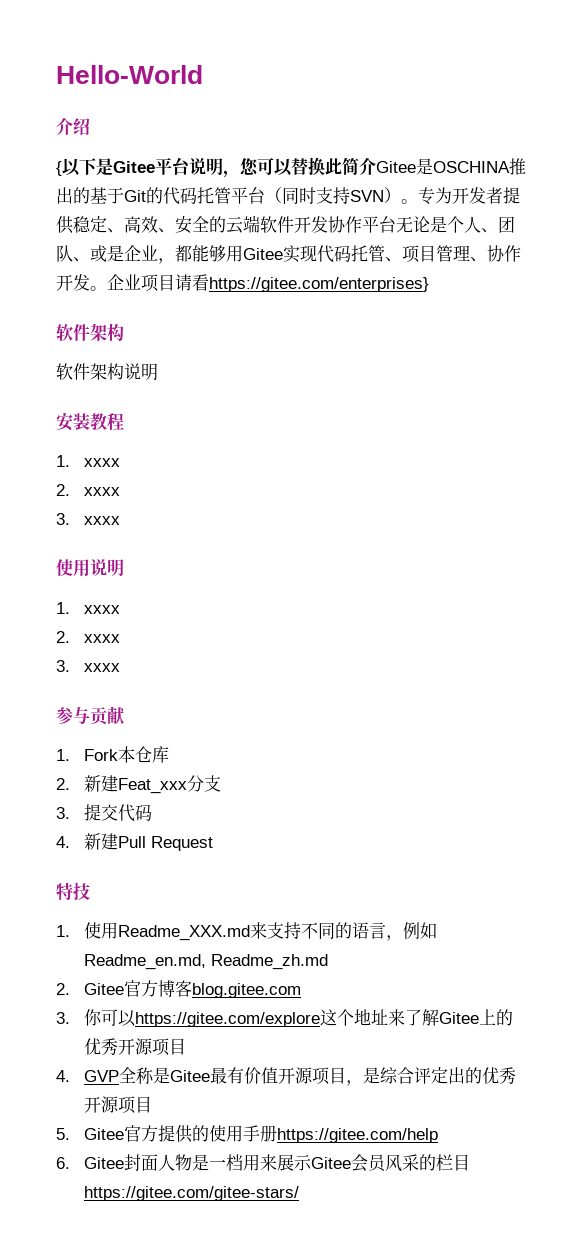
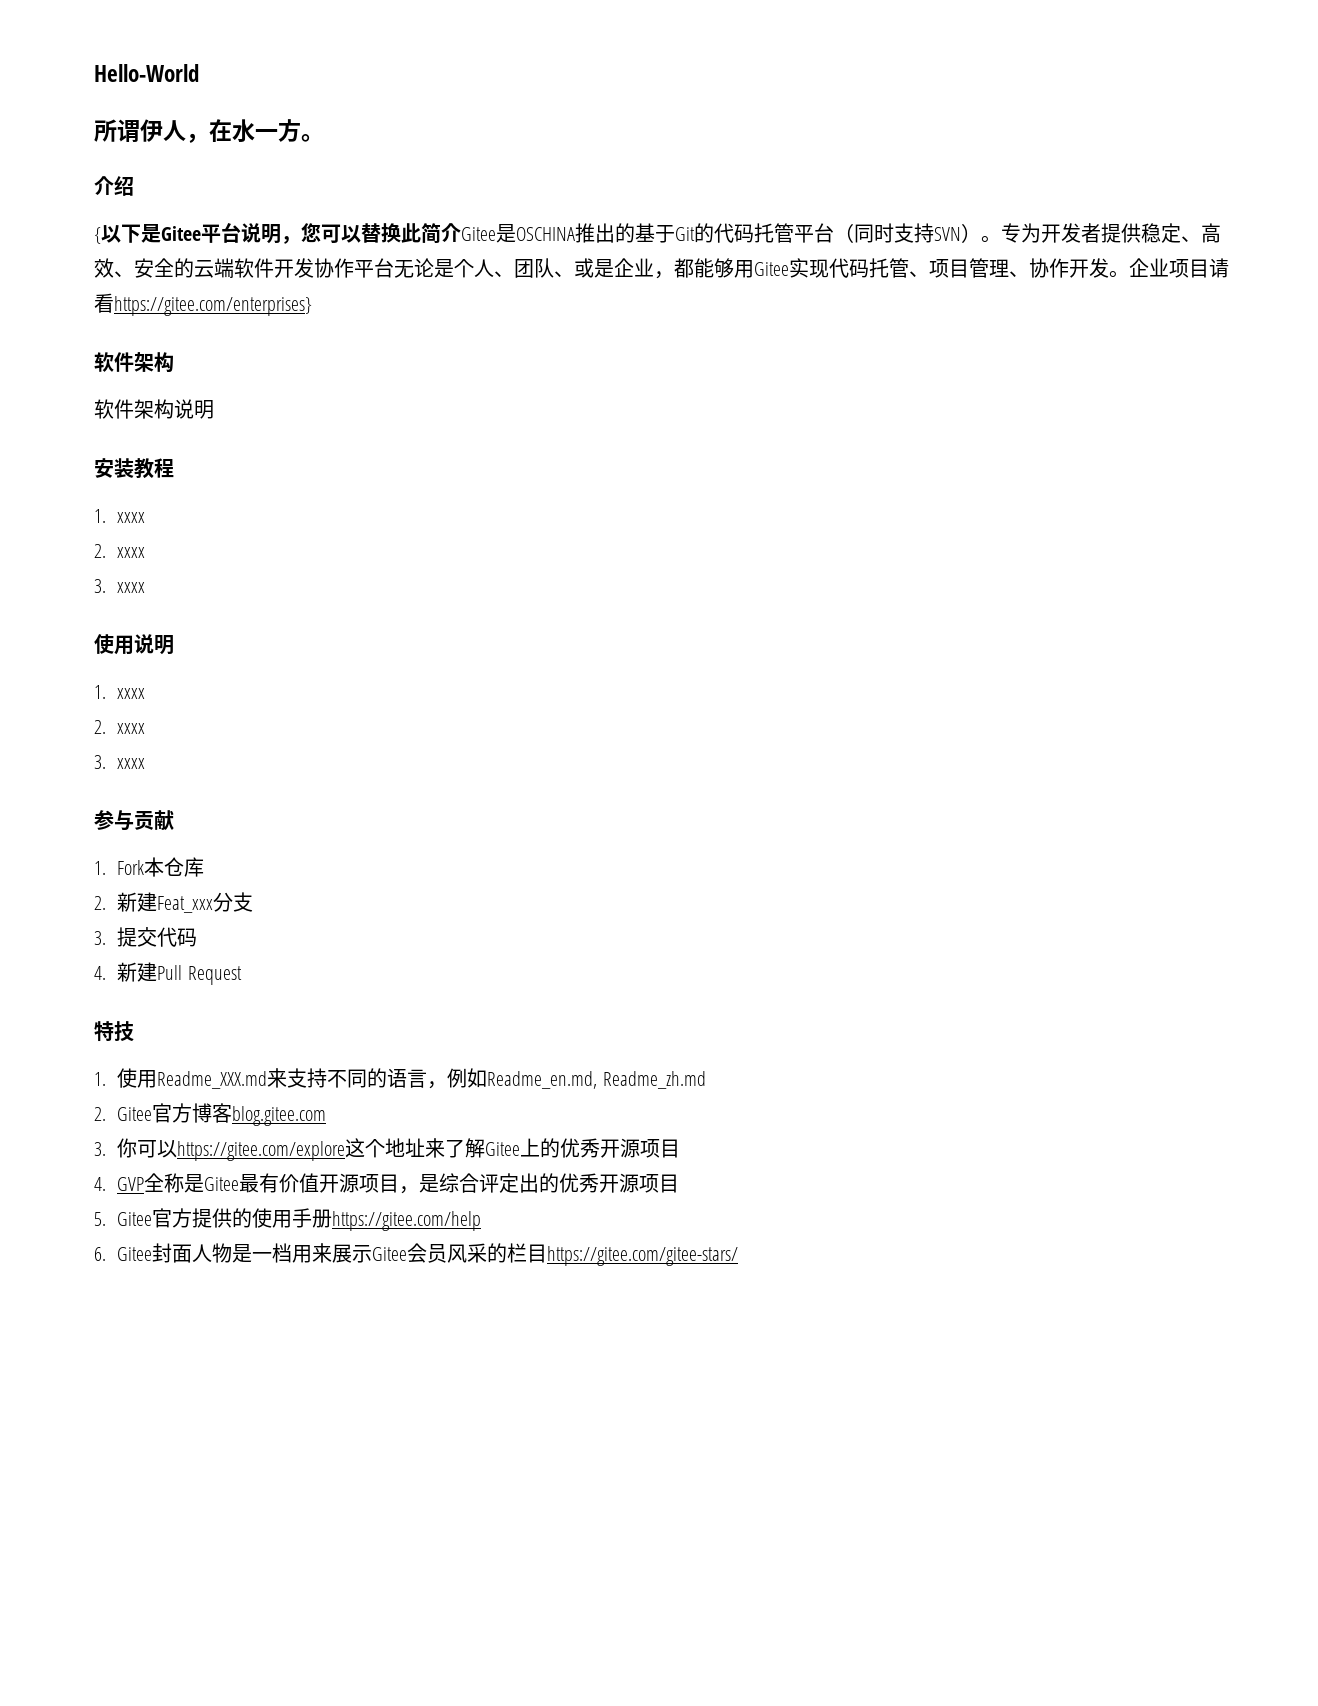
(203, 74) none -> [94,119,324,143] // 所谓伊人，在水一方。

